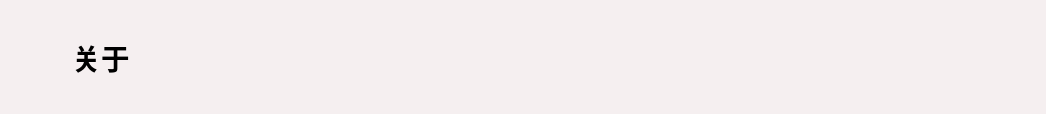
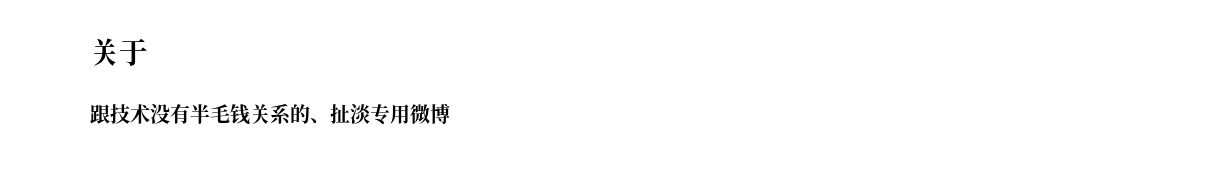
(130, 60) none -> [90,103,450,125] // 跟技术没有半毛钱关系的、扯淡专用微博

